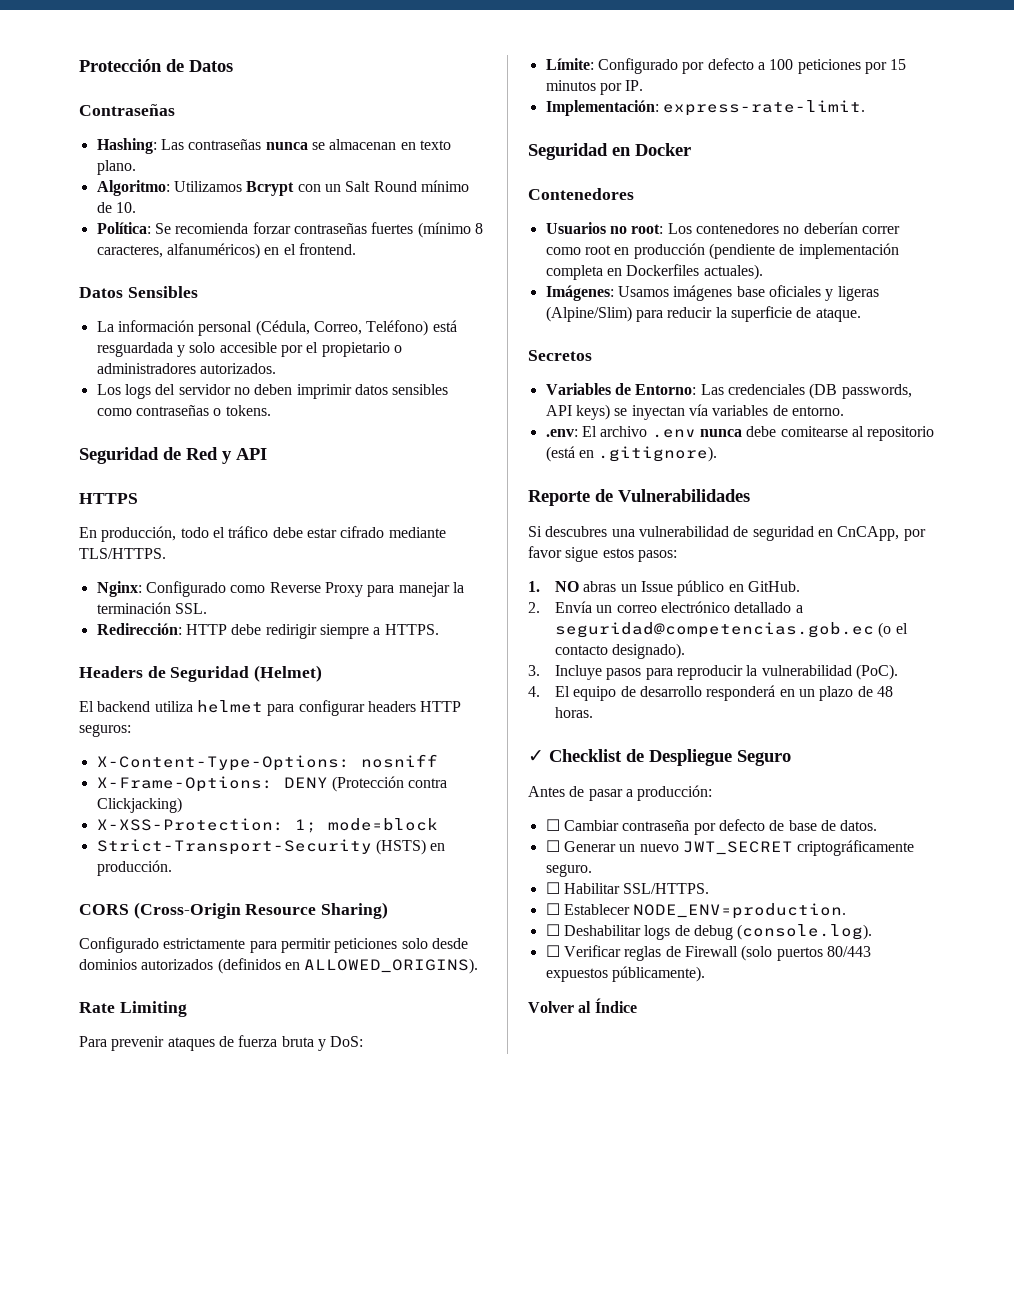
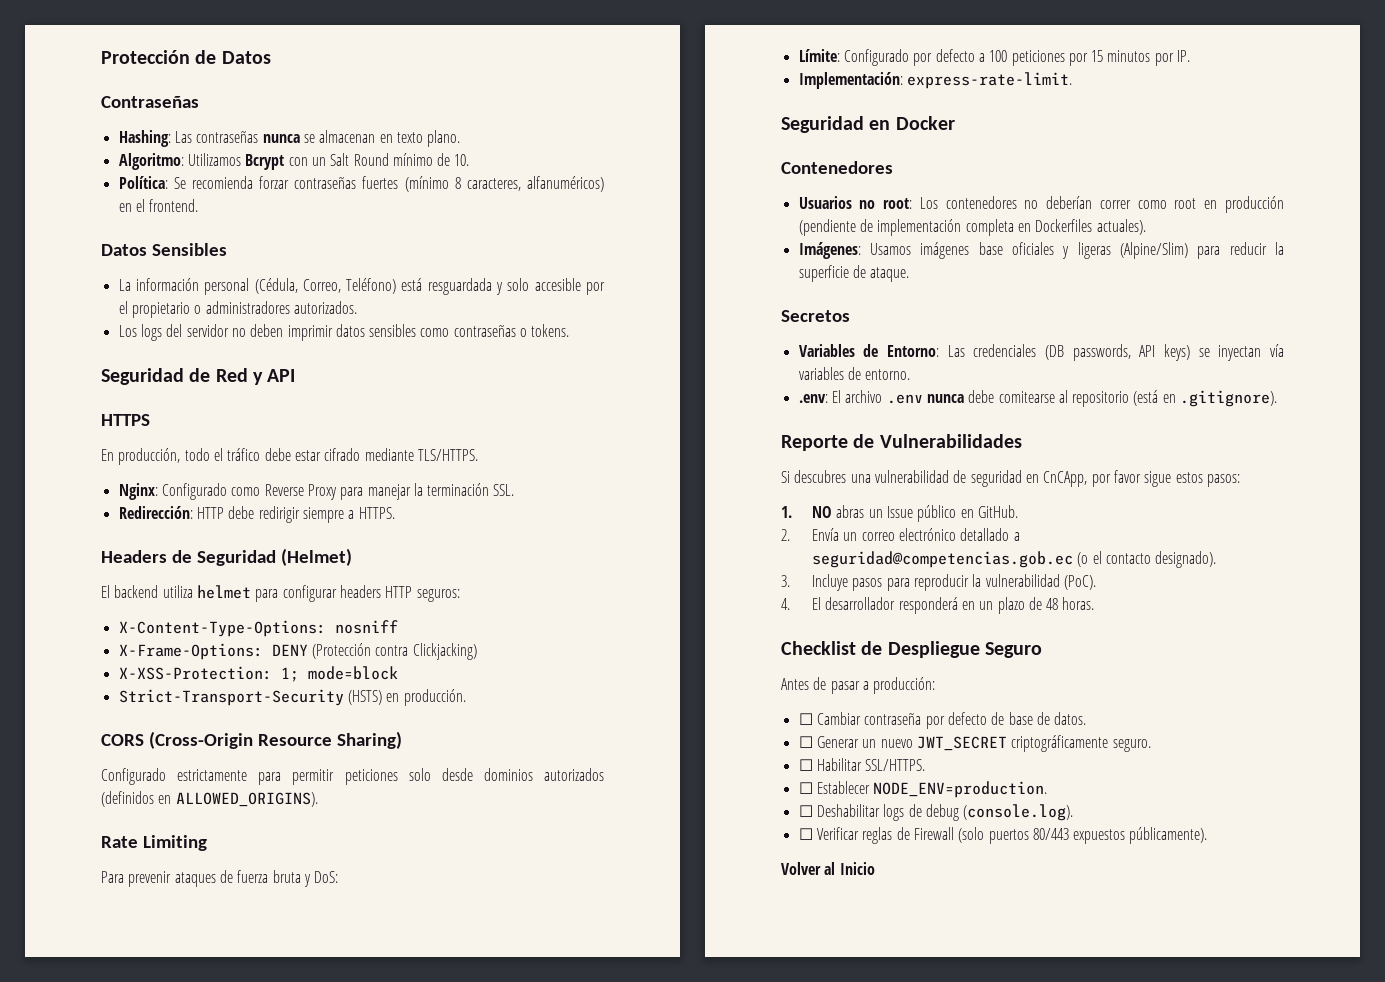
[573,686,703,701] equipo de desarrollo -> [825,597,896,610] desarrollador
[528,750,544,762] ✓ -> (1095, 603) none
[594,998,637,1013] Índice -> [839,862,875,875] Inicio

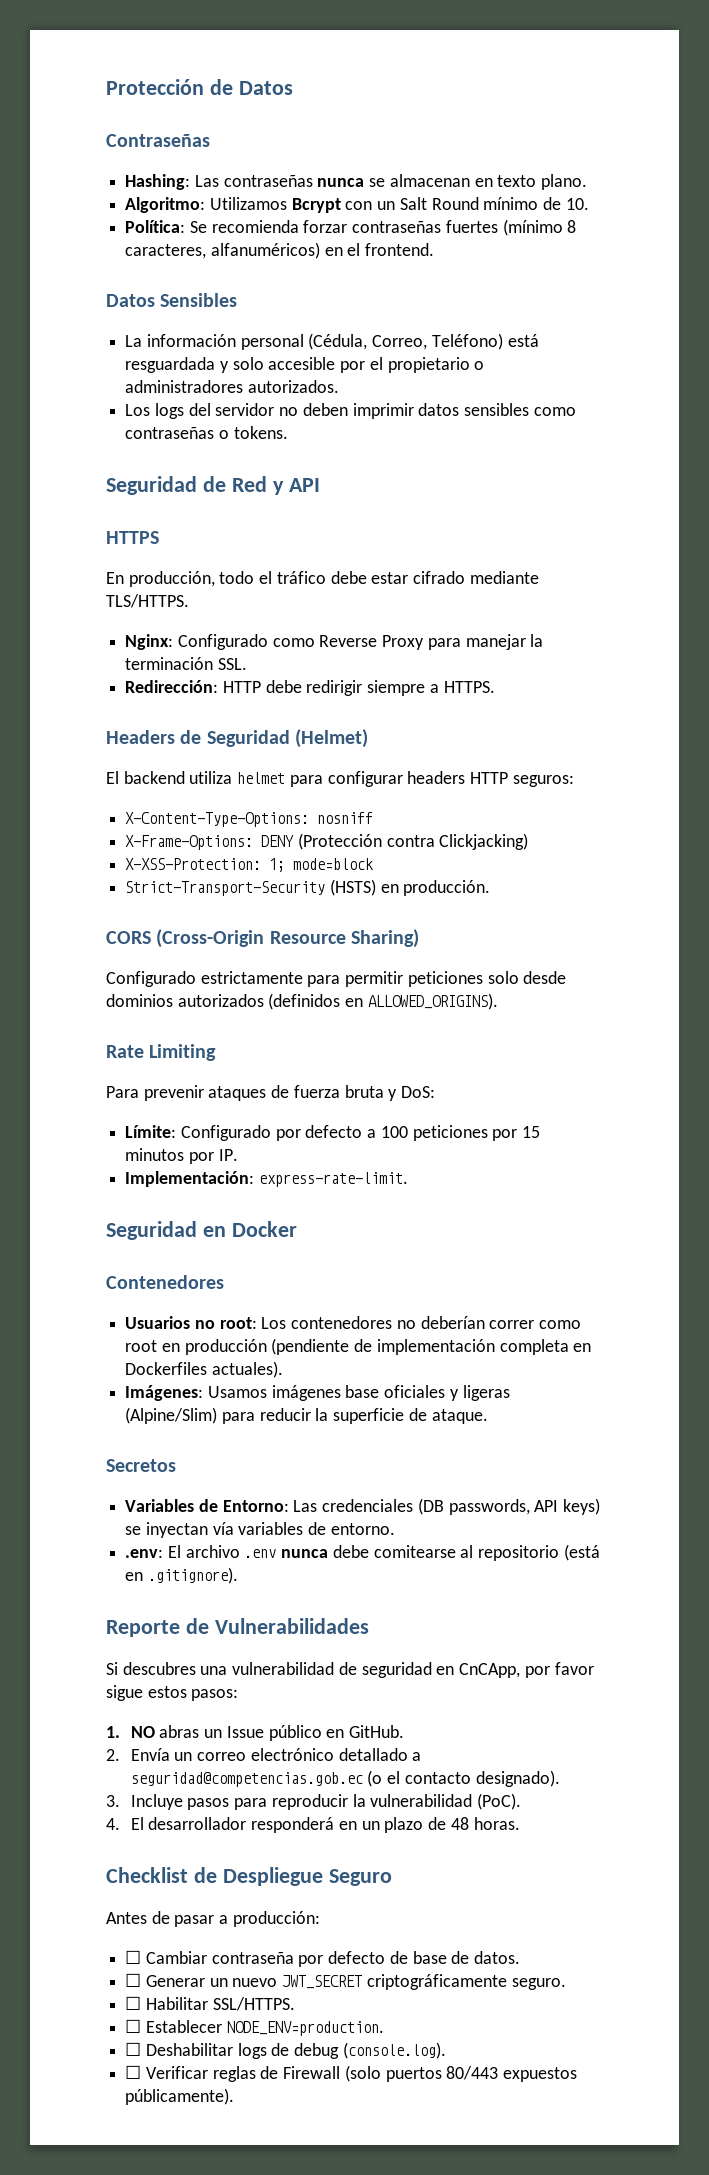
[781,862,875,875] // Volver al Inicio -> (235, 2096) none

